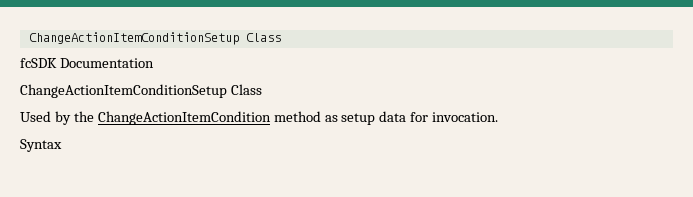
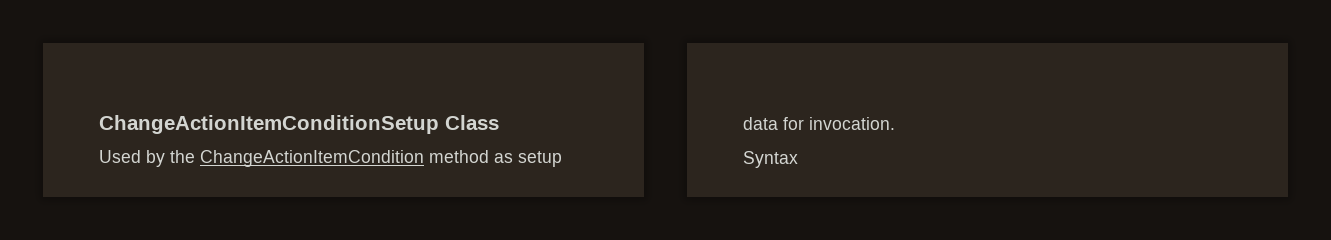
[28,32,281,45] [20,58,154,68] [20,84,262,98] ChangeActionItemConditionSetup Class // fcSDK Documentation // ChangeActionItemConditionSetup Class -> [99,115,499,134] ChangeActionItemConditionSetup Class

